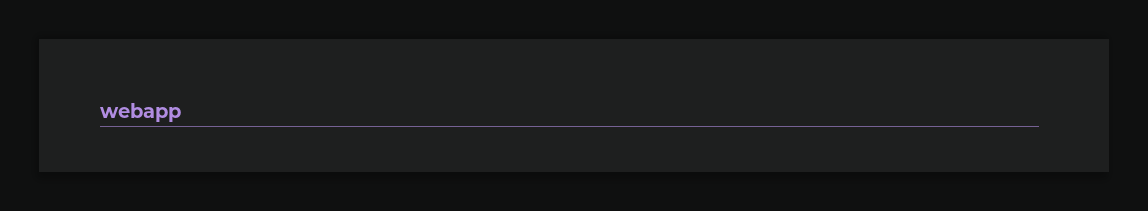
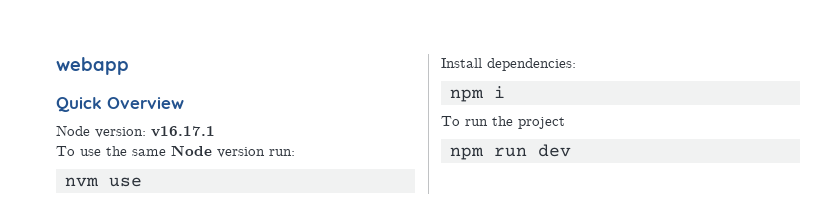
(181, 112) none -> [56,97,184,112] [56,125,215,138] [56,145,295,158] [65,177,142,187] [441,58,576,71] [450,86,505,102] [441,116,565,129] [450,144,571,160] // Quick Overview // Node version: v16.17.1 // To use the same Node version run: // nvm use // Install dependencies: // npm i // To run the project // npm run dev

